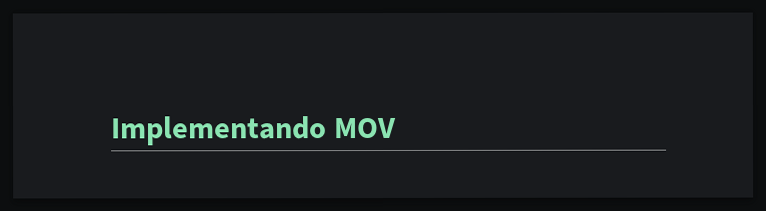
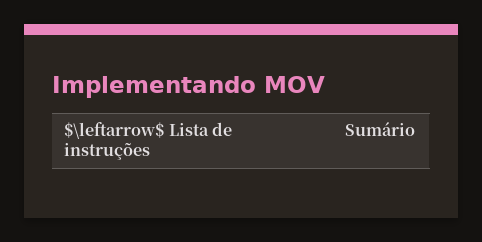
(398, 128) none -> [64,122,233,139] [64,142,151,160] [345,122,416,136] // $\leftarrow$ Lista de instruções | Sumário

